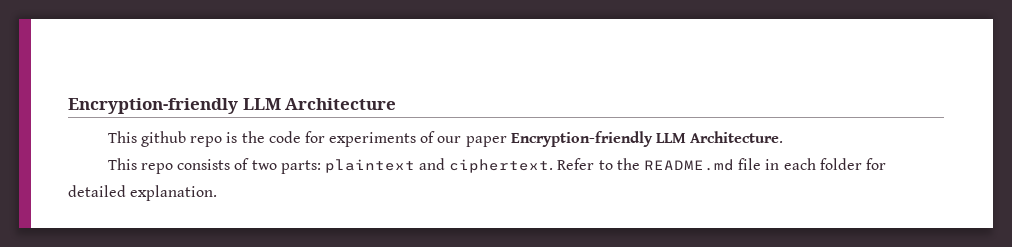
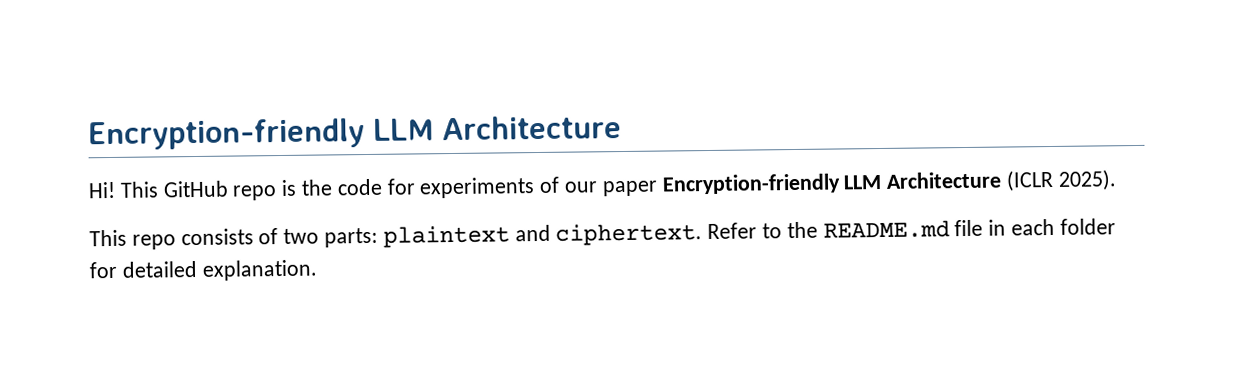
[107,131,186,147] This github -> [88,180,229,199] Hi! This GitHub
[690,131,784,143] Architecture. -> [886,169,1117,192] Architecture (ICLR 2025).

